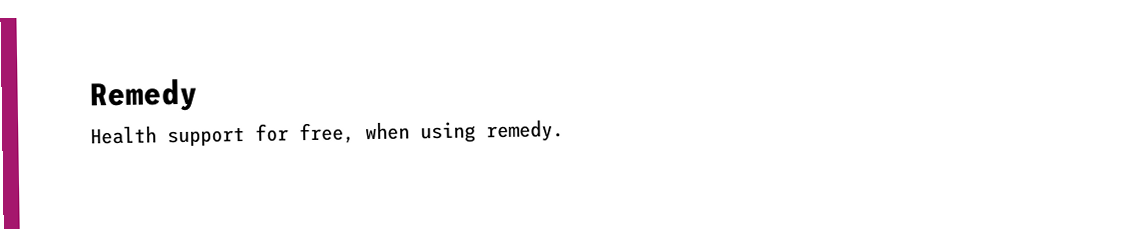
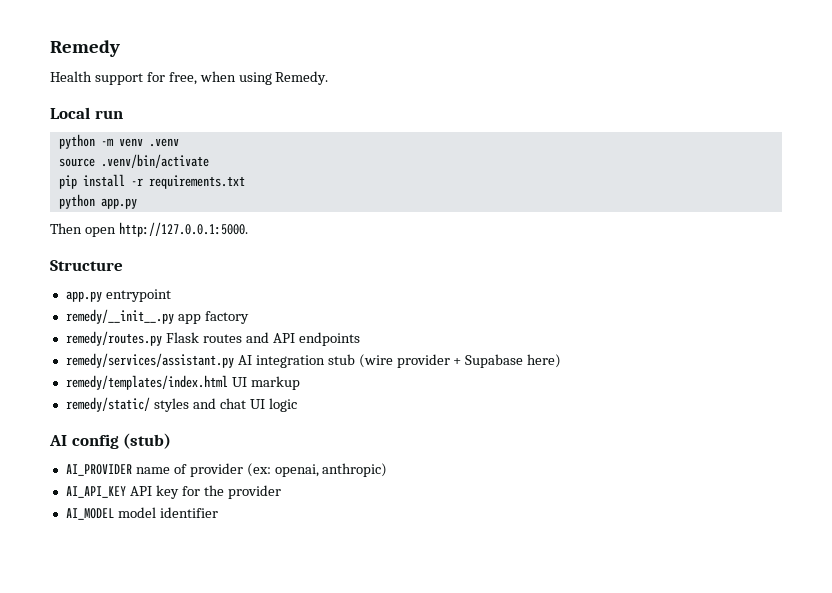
[486,120,564,143] remedy. -> [275,71,329,85] [50,107,123,119] [58,134,179,149] [58,154,209,168] [58,174,245,189] [58,194,137,209] [50,222,248,237] [50,260,123,271] [65,289,171,302] [65,309,249,324] [65,331,360,346] [65,353,562,368] [65,375,300,390] [65,397,297,412] [49,433,172,449] [65,463,388,477] [65,485,281,499] [65,507,218,520] Remedy. // Local run // python -m venv .venv // source .venv/bin/activate // pip install -r requirements.txt // python app.py // Then open http://127.0.0.1:5000. // Structure // app.py entrypoint // remedy/__init__.py app factory // remedy/routes.py Flask routes and API endpoints // remedy/services/assistant.py AI integration stub (wire provider + Supabase here) // remedy/templates/index.html UI markup // remedy/static/ styles and chat UI logic // AI config (stub) // AI_PROVIDER name of provider (ex: openai, anthropic) // AI_API_KEY API key for the provider // AI_MODEL model identifier

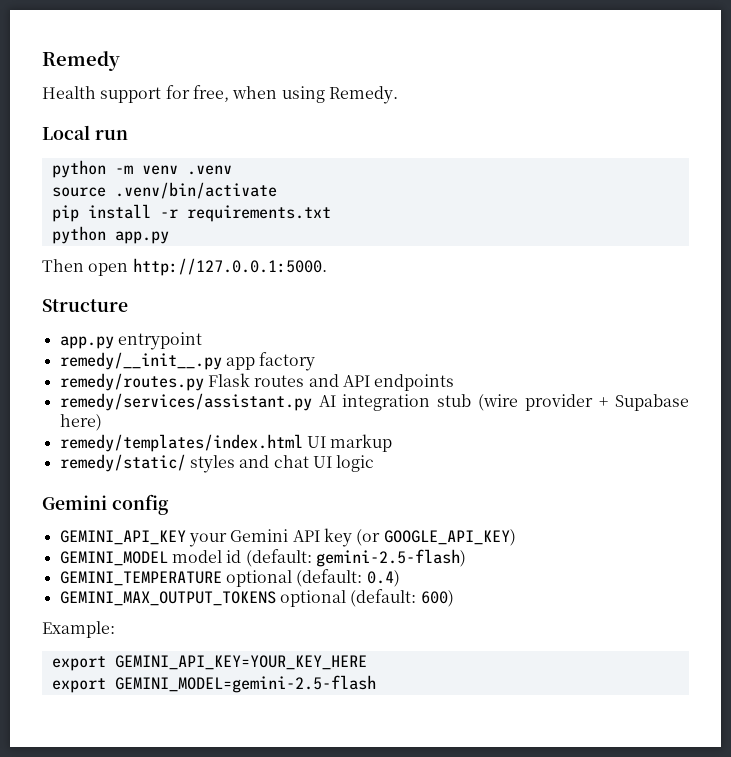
[49,435,67,446] AI -> [42,495,107,510] Gemini
[123,433,172,449] [65,463,388,477] [65,485,281,499] [65,507,218,520] (stub) // AI_PROVIDER name of provider (ex: openai, anthropic) // AI_API_KEY API key for the provider // AI_MODEL model identifier -> [59,528,516,547] [59,549,466,567] [59,569,400,587] [59,589,454,607] [42,621,115,638] [51,655,367,671] [51,675,376,693] // GEMINI_API_KEY your Gemini API key (or GOOGLE_API_KEY) // GEMINI_MODEL model id (default: gemini-2.5-flash) // GEMINI_TEMPERATURE optional (default: 0.4) // GEMINI_MAX_OUTPUT_TOKENS optional (default: 600) // Example: // export GEMINI_API_KEY=YOUR_KEY_HERE // export GEMINI_MODEL=gemini-2.5-flash

